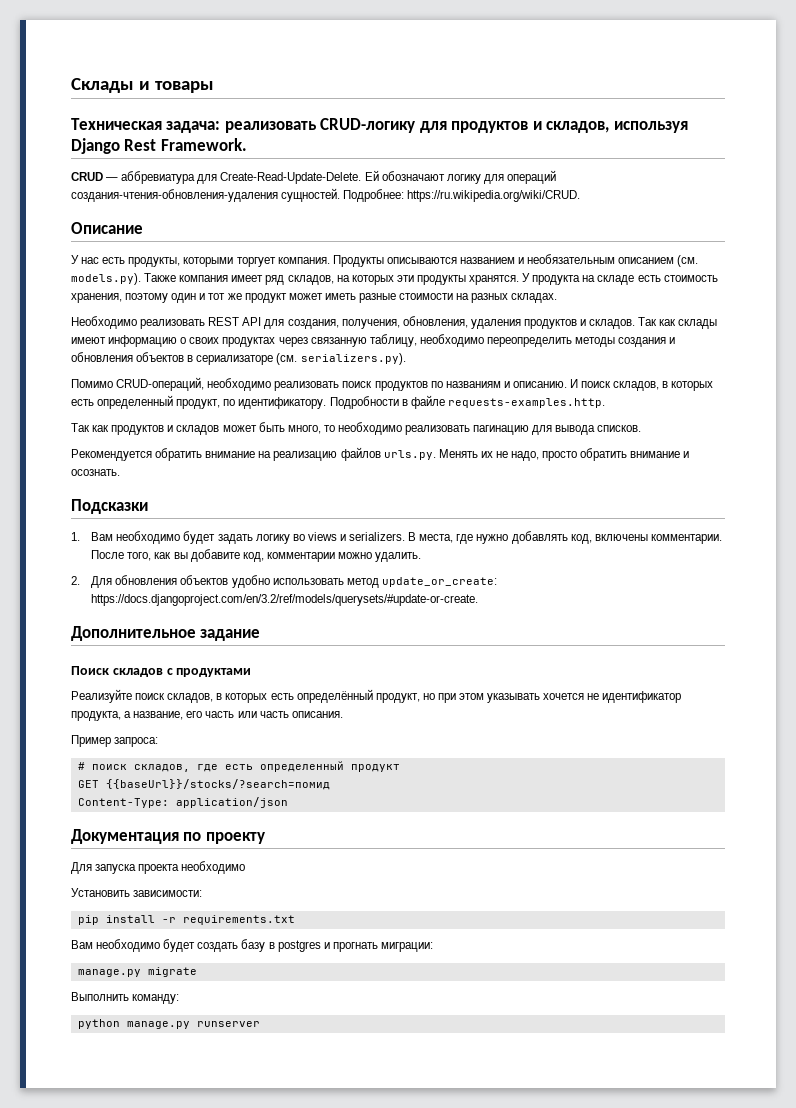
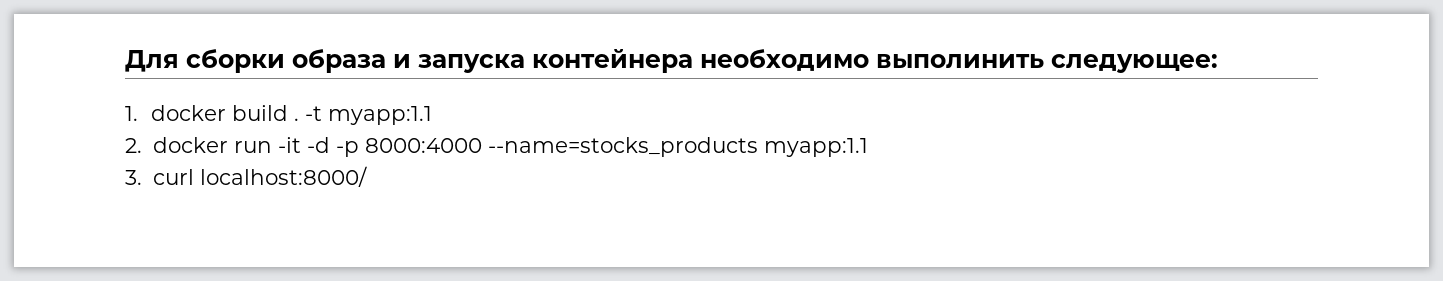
[71,78,215,93] [71,118,688,133] [71,138,247,154] [71,170,556,184] [71,188,581,202] [71,222,143,234] [71,254,699,267] [71,273,718,285] [71,293,558,303] [71,316,718,329] [71,334,676,347] [71,352,406,365] [71,377,714,391] [71,395,605,409] [71,422,642,435] [71,447,690,461] [71,469,120,476] [71,499,148,514] [71,531,722,544] [91,549,422,562] [71,575,497,588] [91,594,479,606] [71,626,261,641] [71,666,252,677] [71,689,682,703] [71,711,343,721] [71,735,159,747] [77,761,400,772] [77,779,330,790] [77,797,288,808] [71,829,265,844] [71,861,246,874] [71,888,203,897] [77,915,295,925] [71,939,433,952] [77,967,197,977] [71,992,180,1004] [77,1019,260,1029] Склады и товары // Техническая задача: реализовать CRUD-логику для продуктов и складов, используя Django Rest Framework. // CRUD — аббревиатура для Create-Read-Update-Delete. Ей обозначают логику для операций создания-чтения-обновления-удаления сущностей. Подробнее: https://ru.wikipedia.org/wiki/CRUD. // Описание // У нас есть продукты, которыми торгует компания. Продукты описываются названием и необязательным описанием (см. models.py). Также компания имеет ряд складов, на которых эти продукты хранятся. У продукта на складе есть стоимость хранения, поэтому один и тот же продукт может иметь разные стоимости на разных складах. // Необходимо реализовать REST API для создания, получения, обновления, удаления продуктов и складов. Так как склады имеют информацию о своих продуктах через связанную таблицу, необходимо переопределить методы создания и обновления объектов в сериализаторе (см. serializers.py). // Помимо CRUD-операций, необходимо реализовать поиск продуктов по названиям и описанию. И поиск складов, в которых есть определенный продукт, по идентификатору. Подробности в файле requests-examples.http. // Так как продуктов и складов может быть много, то необходимо реализовать пагинацию для вывода списков. // Рекомендуется обратить внимание на реализацию файлов urls.py. Менять их не надо, просто обратить внимание и осознать. // Подсказки // 1. Вам необходимо будет задать логику во views и serializers. В места, где нужно добавлять код, включены комментарии. После того, как вы добавите код, комментарии можно удалить. // 2. Для обновления объектов удобно использовать метод update_or_create: https://docs.djangoproject.com/en/3.2/ref/models/querysets/#update-or-create. // Дополнительное задание // Поиск складов с продуктами // Реализуйте поиск складов, в которых есть определённый продукт, но при этом указывать хочется не идентификатор продукта, а название, его часть или часть описания. // Пример запроса: // # поиск складов, где есть определенный продукт // GET {{baseUrl}}/stocks/?search=помид // Content-Type: application/json // Документация по проекту // Для запуска проекта необходимо // Установить зависимости: // pip install -r requirements.txt // Вам необходимо будет создать базу в postgres и прогнать миграции: // manage.py migrate // Выполнить команду: // python manage.py runserver -> [125,49,1218,73] [125,105,432,125] [125,137,868,157] [125,166,367,187] Для сборки образа и запуска контейнера необходимо выполинить следующее: // 1. docker build . -t myapp:1.1 // 2. docker run -it -d -p 8000:4000 --name=stocks_products myapp:1.1 // 3. curl localhost:8000/

